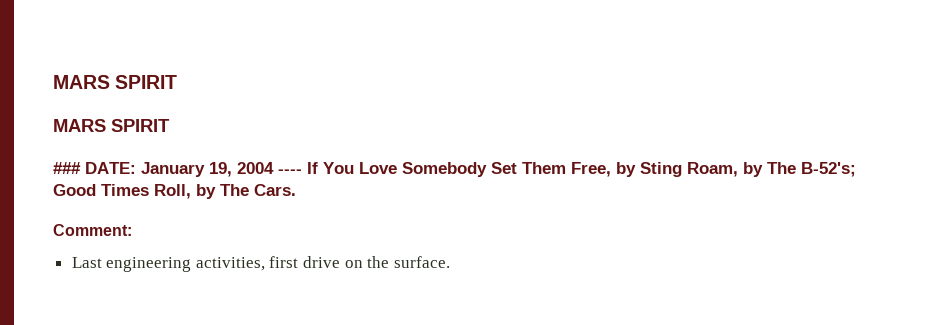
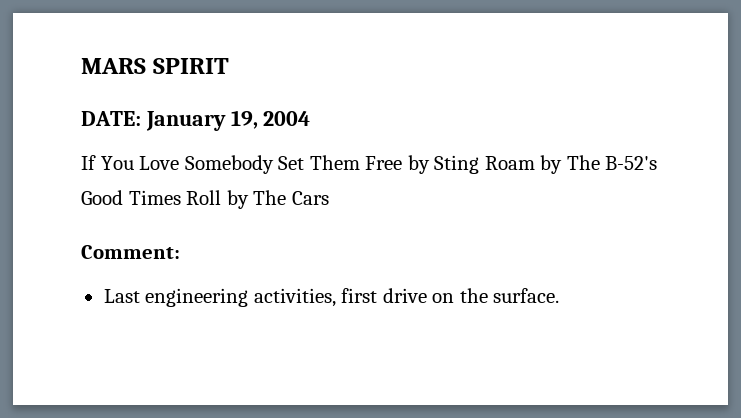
[53,75,178,89] [53,119,170,132] [53,162,81,174] MARS SPIRIT // MARS SPIRIT // ### -> [81,58,229,74] MARS SPIRIT //
[278,169,302,174] ---- -> (311, 118) //
[571,162,611,177] Free, -> [365,156,403,170] Free
[687,162,856,177] Roam, by The B-52's; -> [484,155,658,174] Roam by The B-52's
[154,184,296,199] Roll, by The Cars. -> [186,190,329,209] Roll by The Cars

